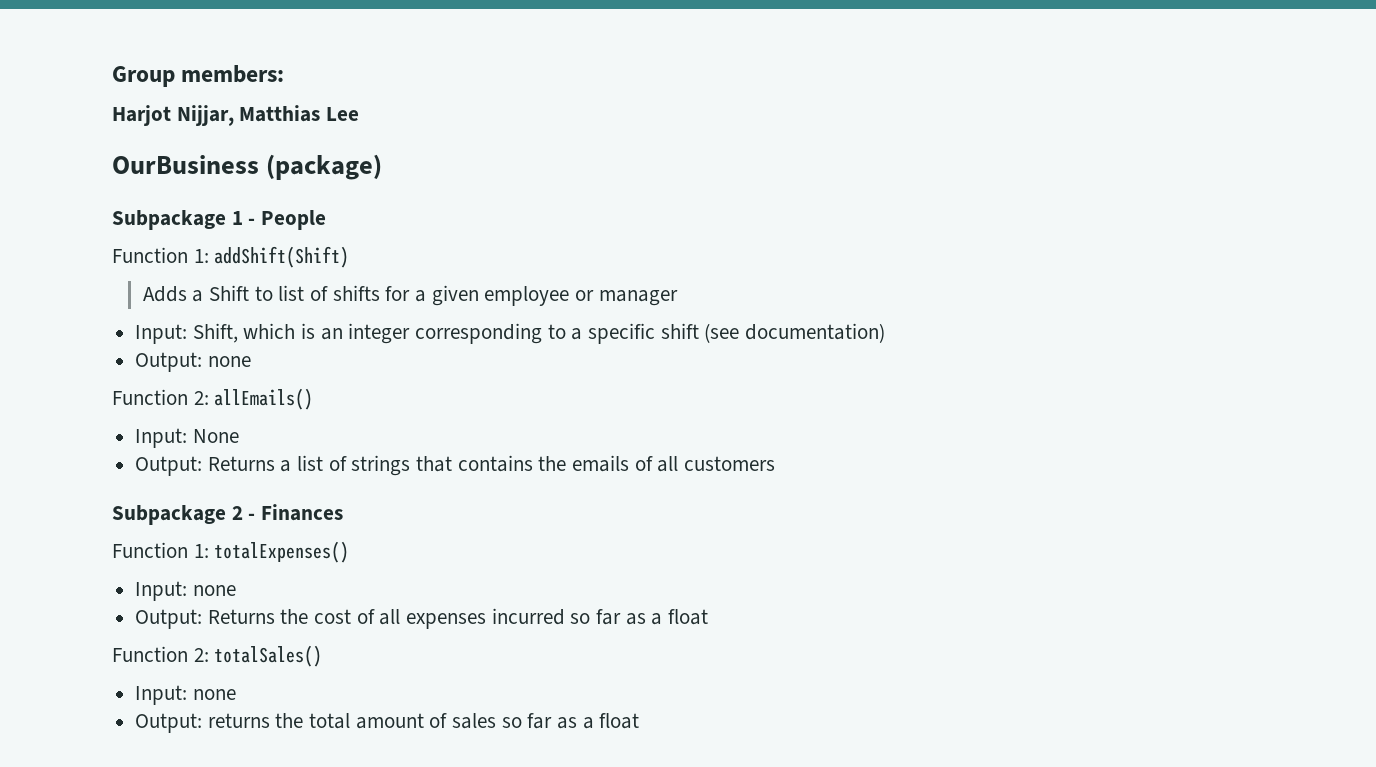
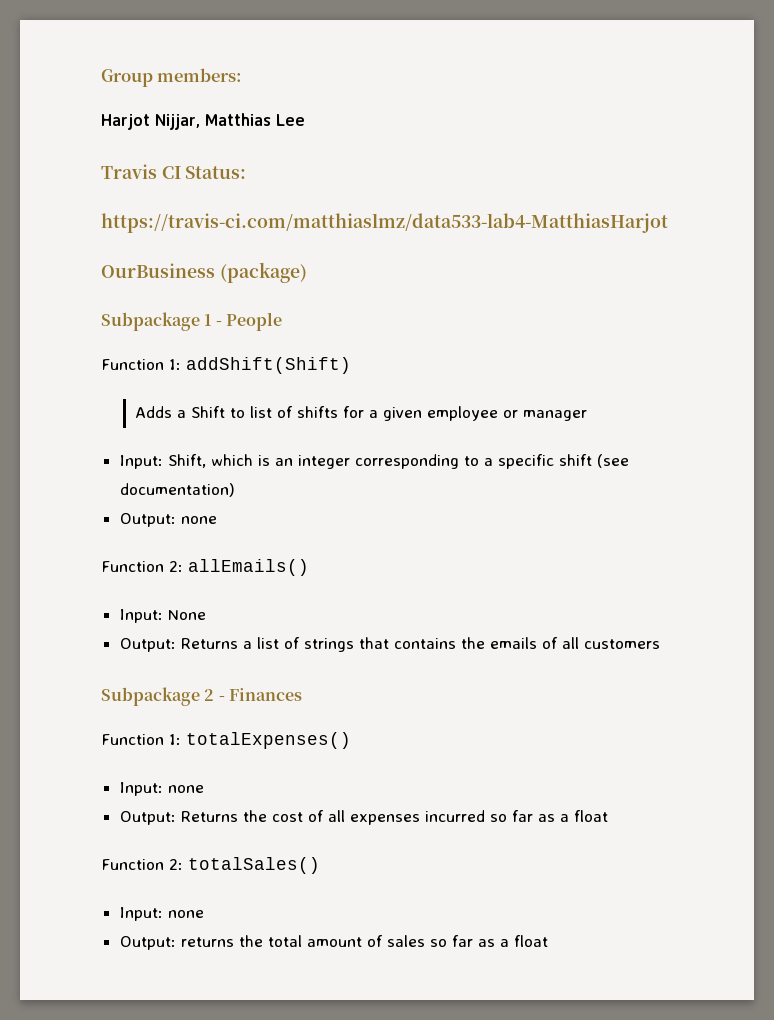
(360, 114) none -> [101,164,247,179] [101,213,668,233] // Travis CI Status: // https://travis-ci.com/matthiaslmz/data533-lab4-MatthiasHarjot

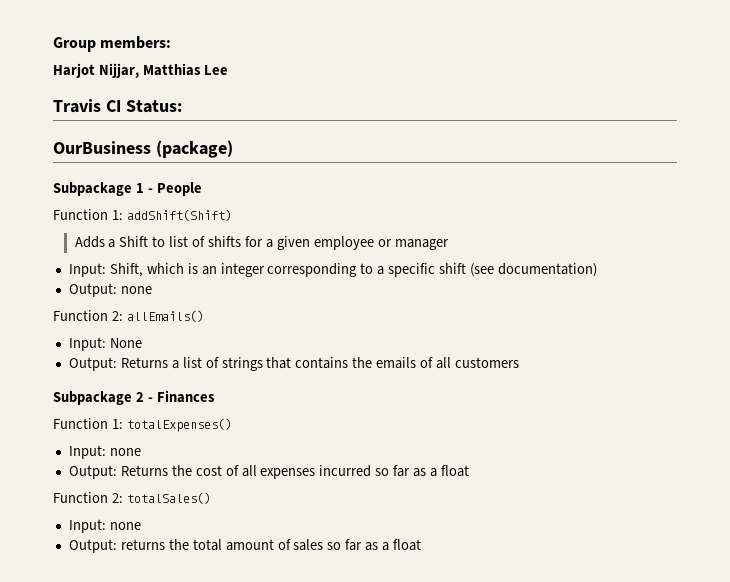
[101,213,668,233] // https://travis-ci.com/matthiaslmz/data533-lab4-MatthiasHarjot -> (182, 106) none

